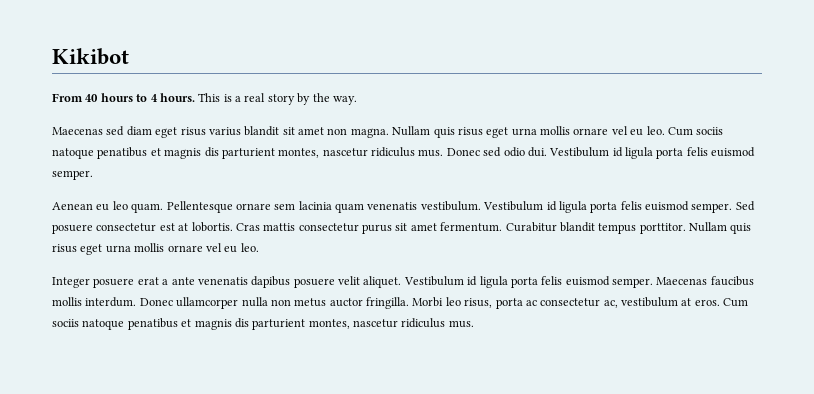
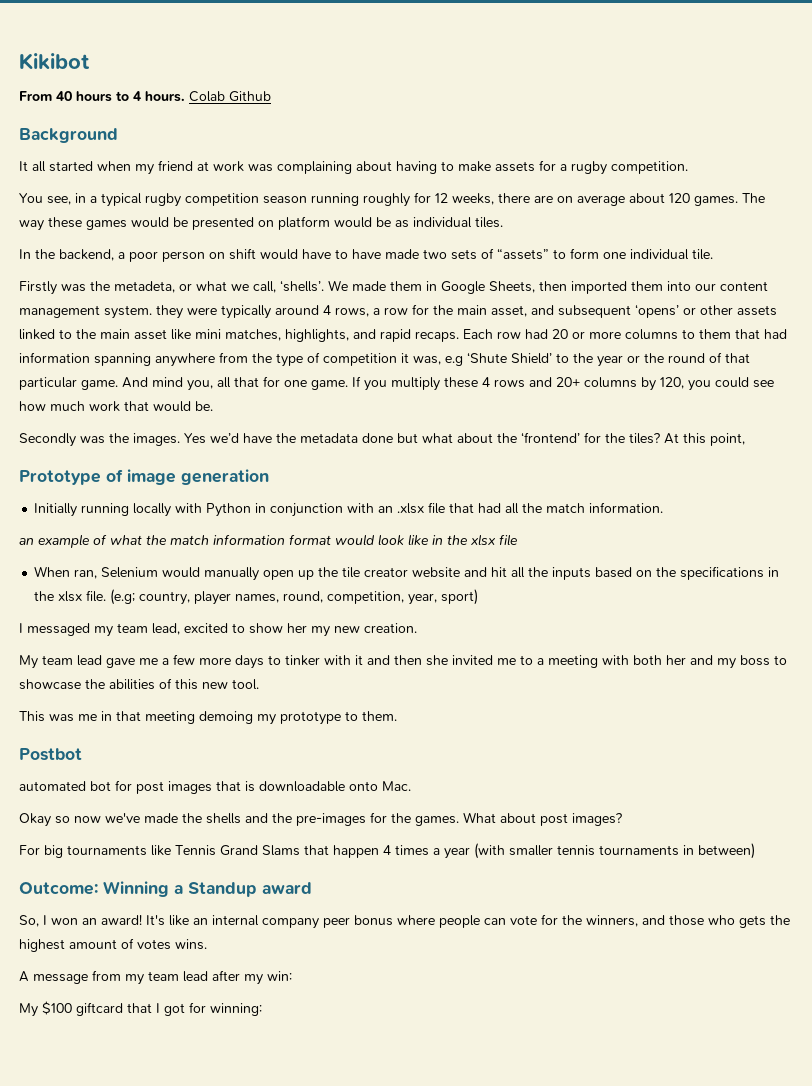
[198,93,357,105] [52,126,724,138] [52,147,756,159] [52,170,93,180] [52,201,755,213] [52,222,752,234] [52,243,259,255] [52,276,754,288] [52,297,749,309] [52,318,474,330] This is a real story by the way. // Maecenas sed diam eget risus varius blandit sit amet non magna. Nullam quis risus eget urna mollis ornare vel eu leo. Cum sociis natoque penatibus et magnis dis parturient montes, nascetur ridiculus mus. Donec sed odio dui. Vestibulum id ligula porta felis euismod semper. // Aenean eu leo quam. Pellentesque ornare sem lacinia quam venenatis vestibulum. Vestibulum id ligula porta felis euismod semper. Sed posuere consectetur est at lobortis. Cras mattis consectetur purus sit amet fermentum. Curabitur blandit tempus porttitor. Nullam quis risus eget urna mollis ornare vel eu leo. // Integer posuere erat a ante venenatis dapibus posuere velit aliquet. Vestibulum id ligula porta felis euismod semper. Maecenas faucibus mollis interdum. Donec ullamcorper nulla non metus auctor fringilla. Morbi leo risus, porta ac consectetur ac, vestibulum at eros. Cum sociis natoque penatibus et magnis dis parturient montes, nascetur ridiculus mus. -> [189,91,271,102] [19,128,118,143] [19,160,688,175] [19,192,765,207] [19,216,503,231] [19,248,713,262] [19,280,768,295] [19,304,777,319] [19,329,787,342] [19,352,750,367] [19,376,774,391] [19,401,213,412] [19,432,745,447] [19,469,269,485] [34,502,664,517] [19,534,518,548] [34,566,780,581] [34,589,479,605] [19,623,417,637] [19,654,787,669] [19,678,259,690] [19,711,397,725] [19,748,82,761] [19,780,411,794] [19,812,622,827] [19,843,755,859] [19,881,312,897] [19,914,790,929] [19,938,207,952] [19,970,292,985] [19,1001,262,1017] Colab Github // Background // It all started when my friend at work was complaining about having to make assets for a rugby competition. // You see, in a typical rugby competition season running roughly for 12 weeks, there are on average about 120 games. The way these games would be presented on platform would be as individual tiles. // In the backend, a poor person on shift would have to have made two sets of “assets” to form one individual tile. // Firstly was the metadeta, or what we call, ‘shells’. We made them in Google Sheets, then imported them into our content management system. they were typically around 4 rows, a row for the main asset, and subsequent ‘opens’ or other assets linked to the main asset like mini matches, highlights, and rapid recaps. Each row had 20 or more columns to them that had information spanning anywhere from the type of competition it was, e.g ‘Shute Shield’ to the year or the round of that particular game. And mind you, all that for one game. If you multiply these 4 rows and 20+ columns by 120, you could see how much work that would be. // Secondly was the images. Yes we’d have the metadata done but what about the ‘frontend’ for the tiles? At this point, // Prototype of image generation // Initially running locally with Python in conjunction with an .xlsx file that had all the match information. // an example of what the match information format would look like in the xlsx file // When ran, Selenium would manually open up the tile creator website and hit all the inputs based on the specifications in the xlsx file. (e.g; country, player names, round, competition, year, sport) // I messaged my team lead, excited to show her my new creation. // My team lead gave me a few more days to tinker with it and then she invited me to a meeting with both her and my boss to showcase the abilities of this new tool. // This was me in that meeting demoing my prototype to them. // Postbot // automated bot for post images that is downloadable onto Mac. // Okay so now we've made the shells and the pre-images for the games. What about post images? // For big tournaments like Tennis Grand Slams that happen 4 times a year (with smaller tennis tournaments in between) // Outcome: Winning a Standup award // So, I won an award! It's like an internal company peer bonus where people can vote for the winners, and those who gets the highest amount of votes wins. // A message from my team lead after my win: // My $100 giftcard that I got for winning:

